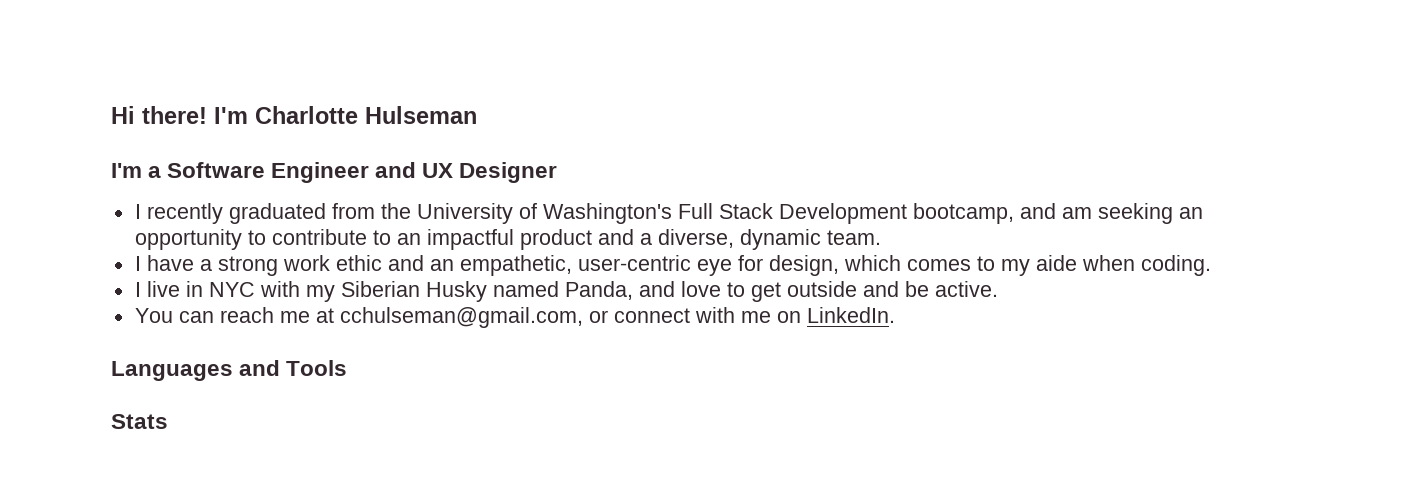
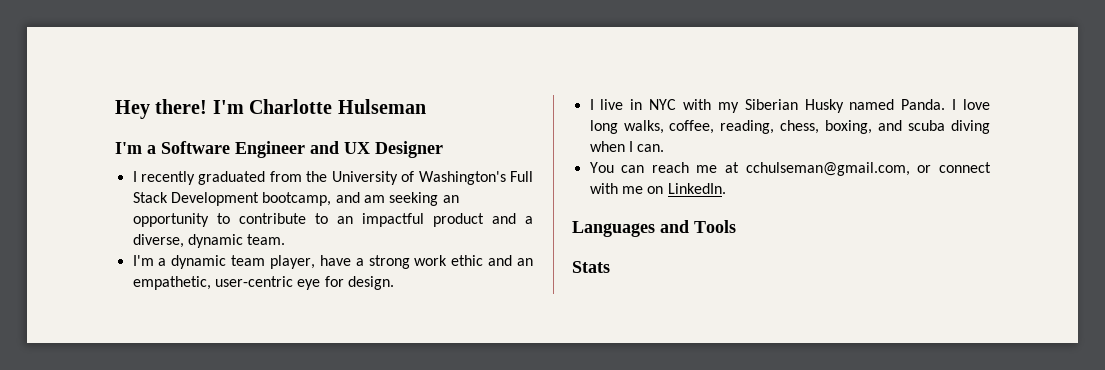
[111,106,135,124] Hi -> [115,100,150,119] Hey
[134,256,141,271] I -> [132,255,316,269] I'm a dynamic team player,
[768,255,1211,276] design, which comes to my aide when coding. -> [347,276,394,290] design.
[564,281,998,302] Panda, and love to get outside and be active. -> [901,99,990,110] [589,120,990,134] [589,141,665,152] Panda. I love long walks, coffee, reading, chess, boxing, and scuba diving when I can.

